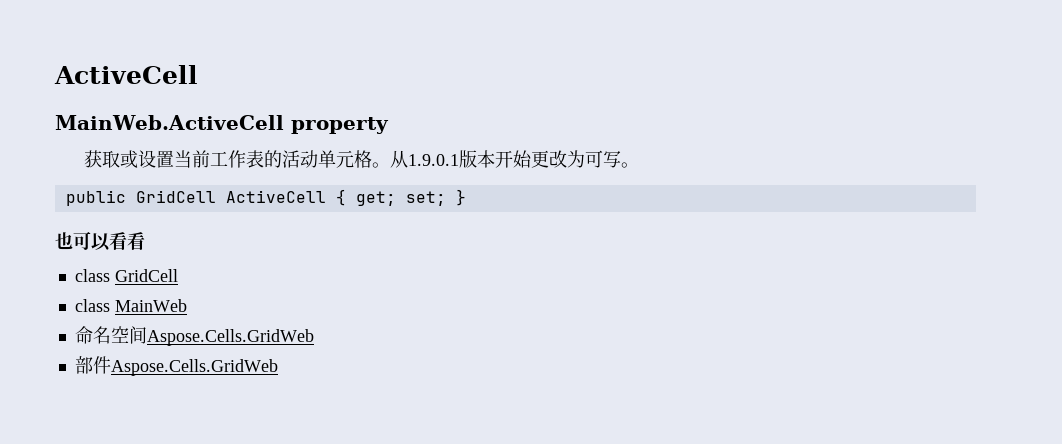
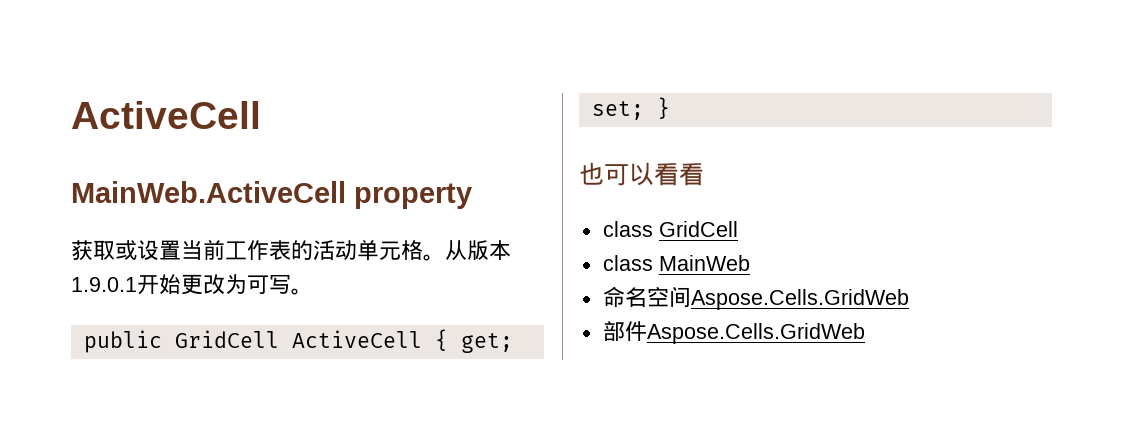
[407,150,495,168] 1.9.0.1版本 -> [467,240,511,260] [71,277,137,292] 版本1.9.0.1

